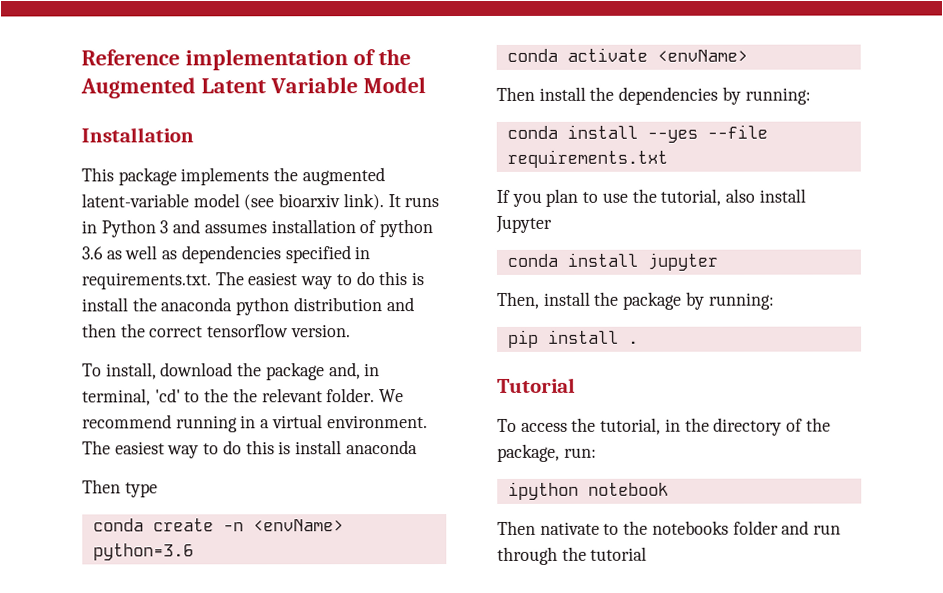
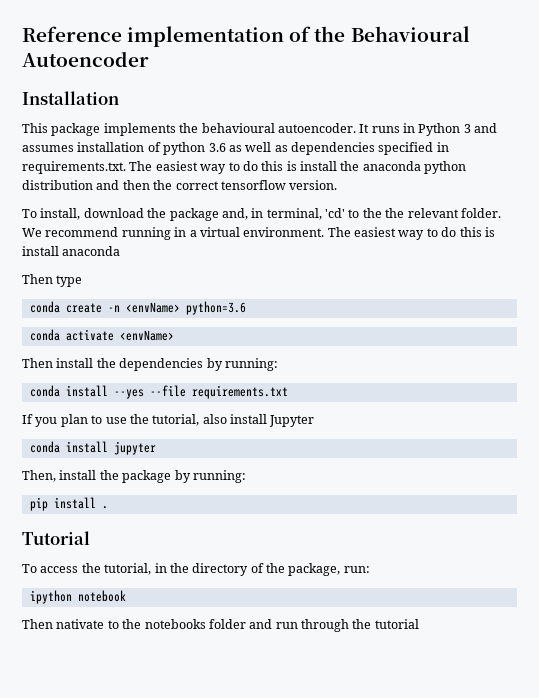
[80,77,426,99] Augmented Latent Variable Model -> [350,26,470,42] [22,51,149,67] Behavioural Autoencoder
[301,167,385,186] [81,193,384,211] augmented latent-variable model (see bioarxiv link). -> [201,123,356,133] behavioural autoencoder.

